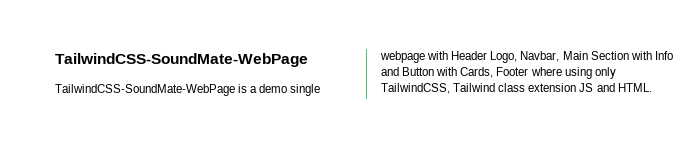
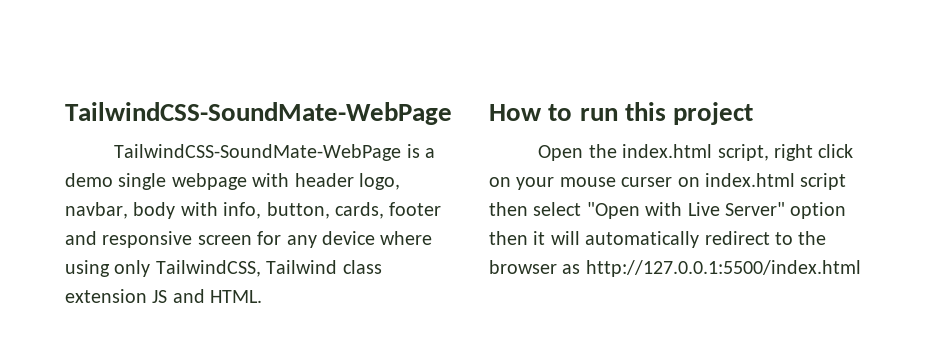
[451,51,673,63] [381,67,529,78] Header Logo, Navbar, Main Section with Info and Button with Cards, Footer -> [294,173,400,190] [65,202,442,219] [65,231,375,248] header logo, navbar, body with info, button, cards, footer and responsive screen for any device
(652, 87) none -> [489,102,754,125] [538,144,854,161] [489,173,847,190] [489,202,847,219] [489,231,827,248] [489,260,861,277] // How to run this project // Open the index.html script, right click on your mouse curser on index.html script then select "Open with Live Server" option then it will automatically redirect to the browser as http://127.0.0.1:5500/index.html

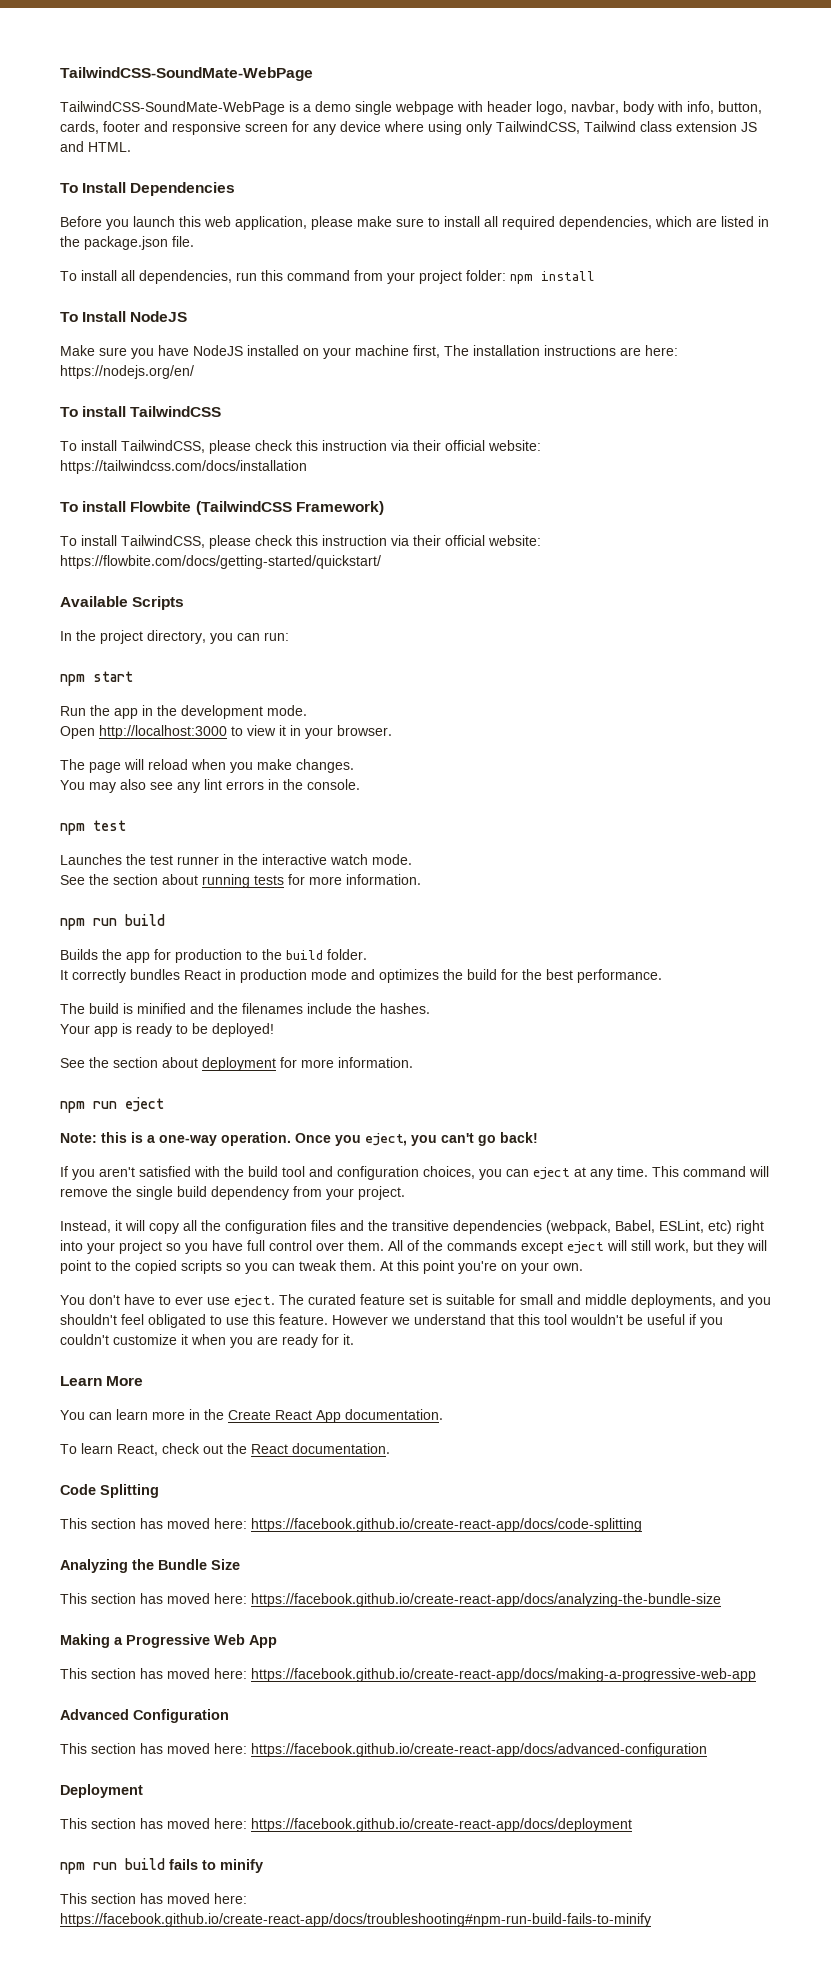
[489,102,754,125] [538,144,854,161] [489,173,847,190] [489,202,847,219] [489,231,827,248] [489,260,861,277] How to run this project // Open the index.html script, right click on your mouse curser on index.html script then select "Open with Live Server" option then it will automatically redirect to the browser as http://127.0.0.1:5500/index.html -> [60,182,236,196] [60,216,769,230] [60,236,194,250] [60,270,595,284] [60,311,188,322] [60,345,678,359] [60,365,194,379] [60,406,222,417] [60,440,541,454] [60,460,307,474] [60,501,384,515] [60,535,541,549] [60,555,381,569] [60,596,185,610] [60,630,289,644] [60,671,133,686] [60,705,307,719] [60,725,392,739] [60,759,354,773] [60,779,360,793] [60,820,126,835] [60,854,412,865] [60,874,421,888] [60,914,165,930] [60,949,367,963] [60,969,662,983] [60,1003,430,1014] [60,1023,274,1037] [60,1057,413,1071] [60,1097,164,1113] [60,1132,538,1146] [60,1166,769,1180] [60,1186,405,1200] [60,1220,764,1234] [60,1240,767,1254] [60,1260,583,1274] [60,1294,771,1308] [60,1314,723,1328] [60,1334,354,1348] [60,1376,144,1386] [60,1409,443,1423] [60,1443,390,1456] [60,1484,159,1498] [60,1518,642,1532] [60,1559,240,1573] [60,1593,721,1607] [60,1634,277,1648] [60,1668,756,1682] [60,1709,229,1723] [60,1743,707,1757] [60,1784,143,1798] [60,1818,632,1832] [60,1858,263,1874] [60,1893,247,1904] [60,1913,651,1927] To Install Dependencies // Before you launch this web application, please make sure to install all required dependencies, which are listed in the package.json file. // To install all dependencies, run this command from your project folder: npm install // To Install NodeJS // Make sure you have NodeJS installed on your machine first, The installation instructions are here: https://nodejs.org/en/ // To install TailwindCSS // To install TailwindCSS, please check this instruction via their official website: https://tailwindcss.com/docs/installation // To install Flowbite (TailwindCSS Framework) // To install TailwindCSS, please check this instruction via their official website: https://flowbite.com/docs/getting-started/quickstart/ // Available Scripts // In the project directory, you can run: // npm start // Run the app in the development mode. // Open http://localhost:3000 to view it in your browser. // The page will reload when you make changes. // You may also see any lint errors in the console. // npm test // Launches the test runner in the interactive watch mode. // See the section about running tests for more information. // npm run build // Builds the app for production to the build folder. // It correctly bundles React in production mode and optimizes the build for the best performance. // The build is minified and the filenames include the hashes. // Your app is ready to be deployed! // See the section about deployment for more information. // npm run eject // Note: this is a one-way operation. Once you eject, you can't go back! // If you aren't satisfied with the build tool and configuration choices, you can eject at any time. This command will remove the single build dependency from your project. // Instead, it will copy all the configuration files and the transitive dependencies (webpack, Babel, ESLint, etc) right into your project so you have full control over them. All of the commands except eject will still work, but they will point to the copied scripts so you can tweak them. At this point you're on your own. // You don't have to ever use eject. The curated feature set is suitable for small and middle deployments, and you shouldn't feel obligated to use this feature. However we understand that this tool wouldn't be useful if you couldn't customize it when you are ready for it. // Learn More // You can learn more in the Create React App documentation. // To learn React, check out the React documentation. // Code Splitting // This section has moved here: https://facebook.github.io/create-react-app/docs/code-splitting // Analyzing the Bundle Size // This section has moved here: https://facebook.github.io/create-react-app/docs/analyzing-the-bundle-size // Making a Progressive Web App // This section has moved here: https://facebook.github.io/create-react-app/docs/making-a-progressive-web-app // Advanced Configuration // This section has moved here: https://facebook.github.io/create-react-app/docs/advanced-configuration // Deployment // This section has moved here: https://facebook.github.io/create-react-app/docs/deployment // npm run build fails to minify // This section has moved here: https://facebook.github.io/create-react-app/docs/troubleshooting#npm-run-build-fails-to-minify

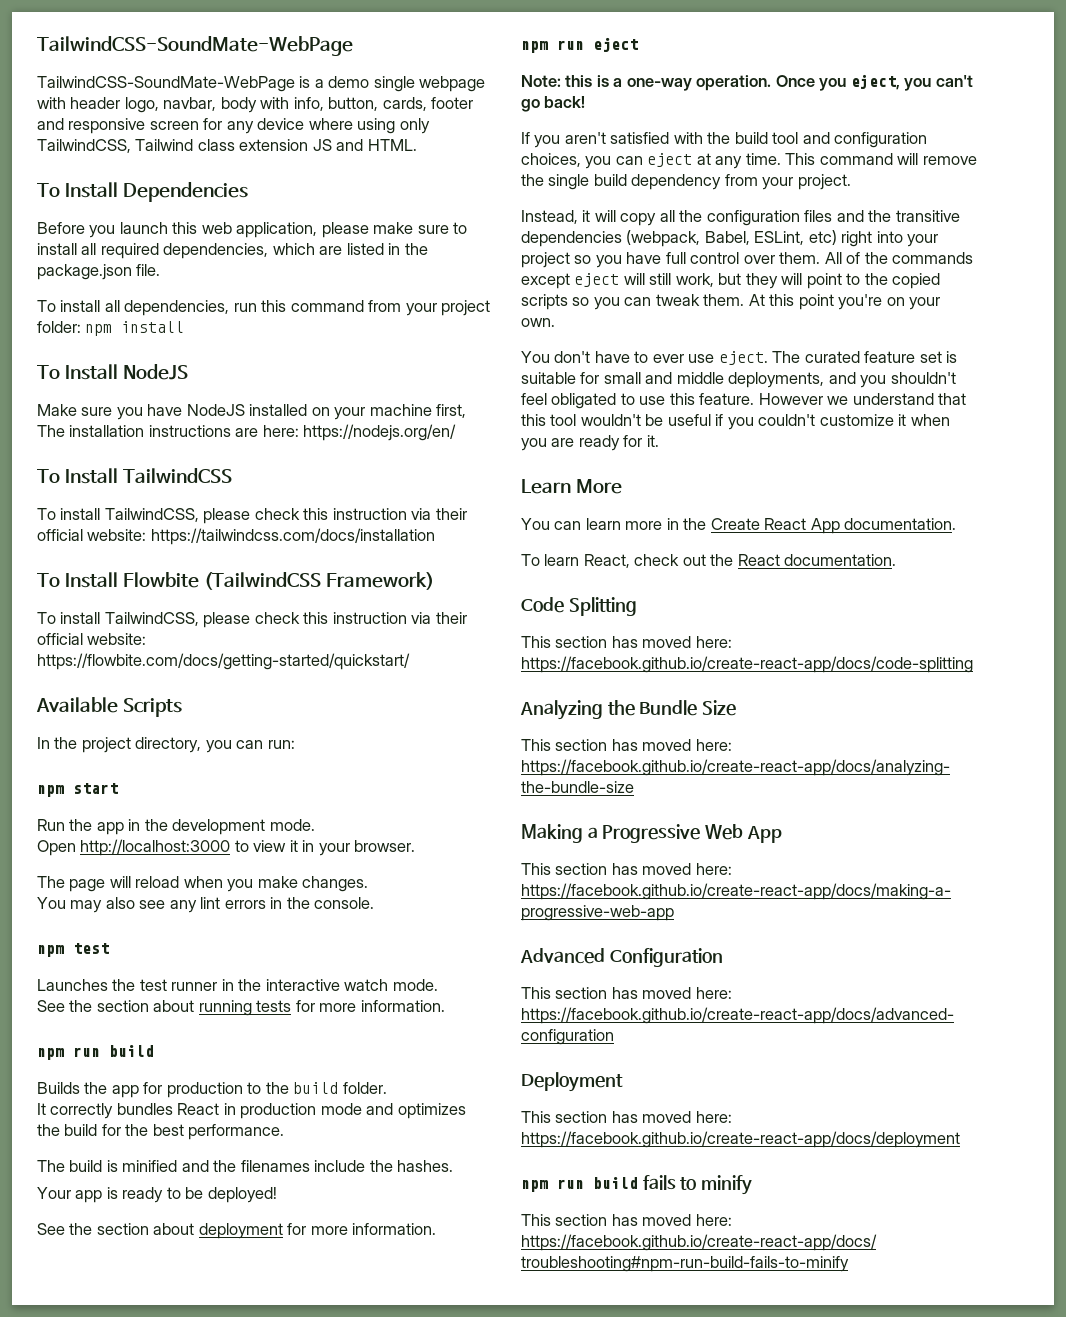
[82,406,127,417] install -> [64,468,118,484] Install
[82,501,127,512] install -> [64,572,118,588] Install

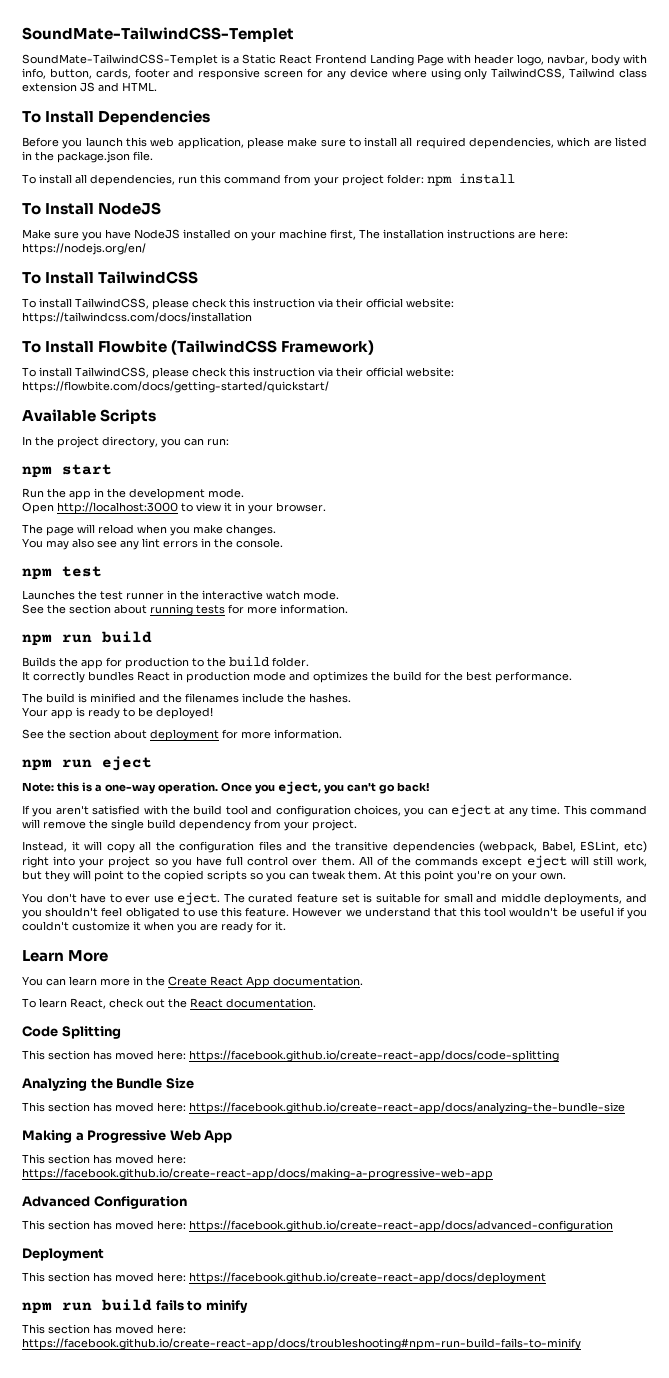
[37,36,353,56] [37,76,486,92] TailwindCSS-SoundMate-WebPage // TailwindCSS-SoundMate-WebPage is a demo single webpage -> [22,27,294,42] [22,54,444,66] SoundMate-TailwindCSS-Templet // SoundMate-TailwindCSS-Templet is a Static React Frontend Landing Page

